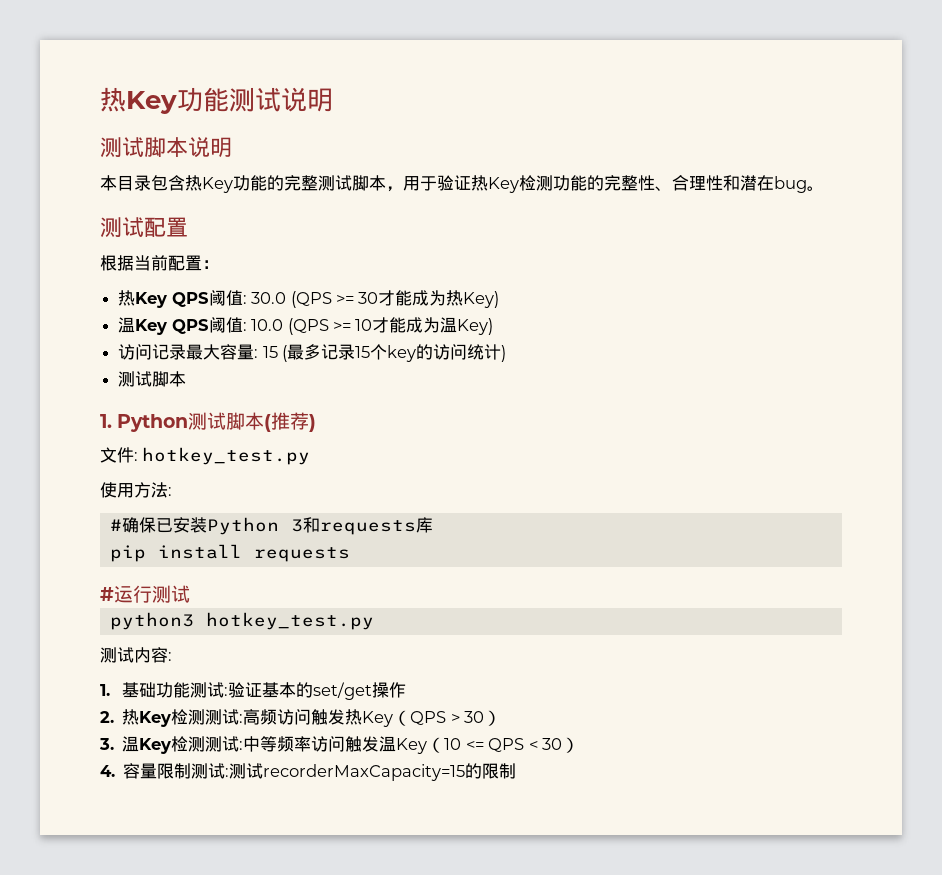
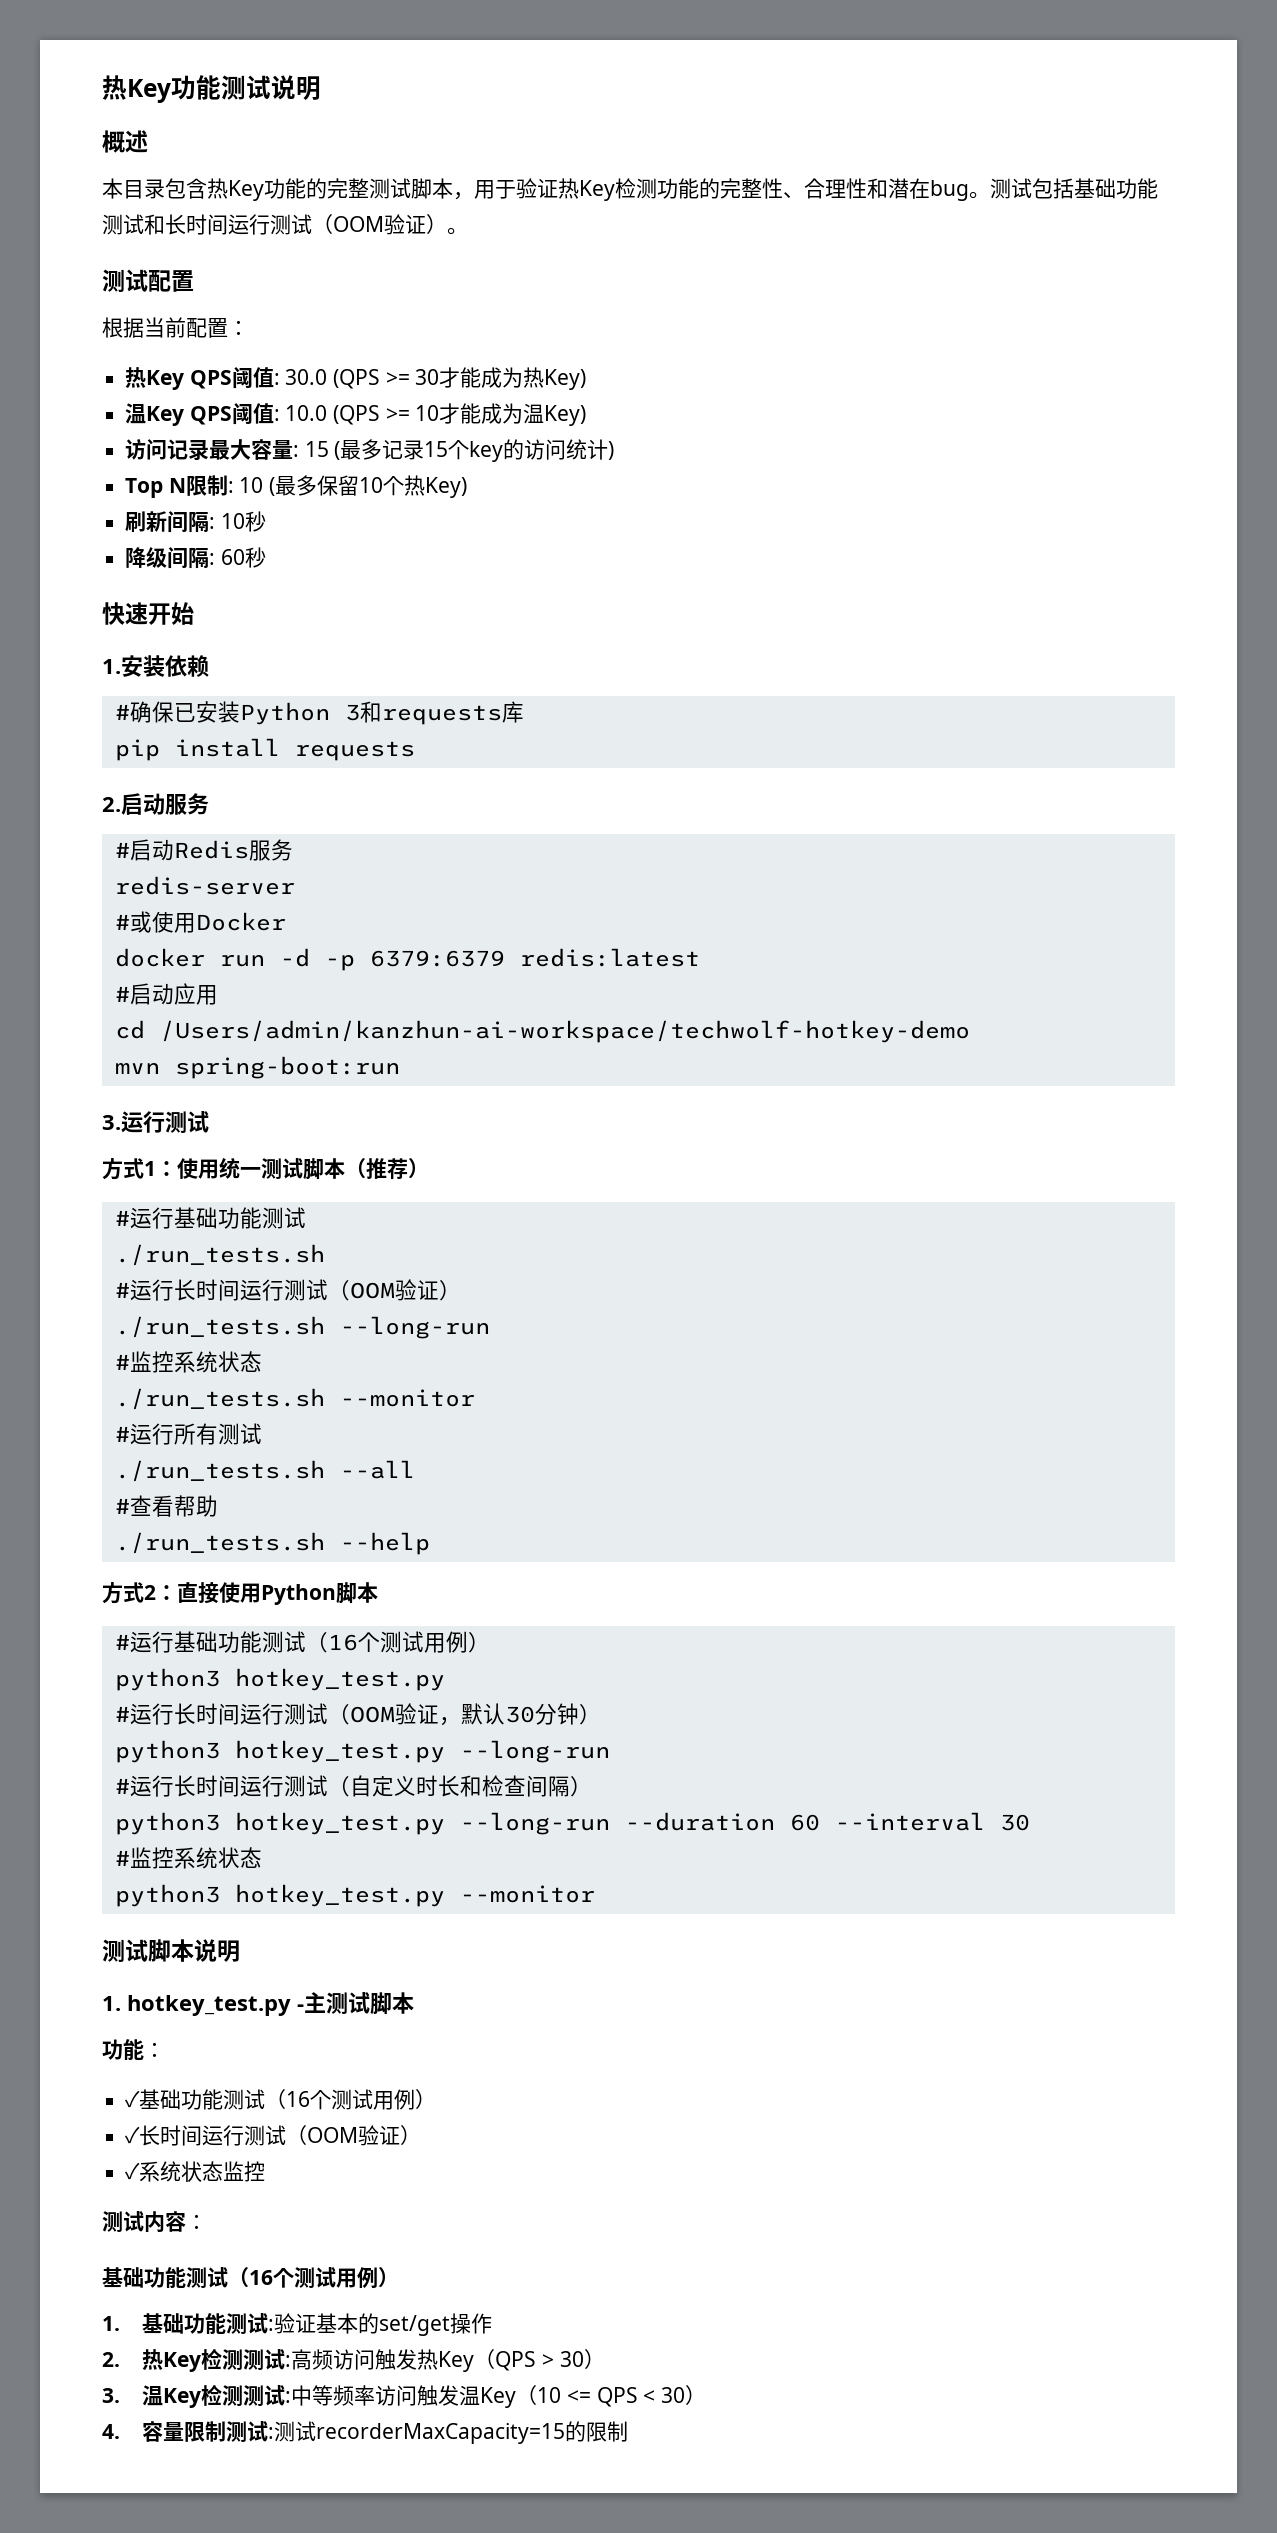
[100,137,232,158] 测试脚本说明 -> [102,130,148,153] 概述
(824, 188) none -> [990,178,1158,199] [102,214,468,235] 测试包括基础功能测试和长时间运行测试（OOM验证）。
[118,371,187,387] [100,412,317,432] [100,447,311,465] [100,482,172,498] 测试脚本 // 1. Python测试脚本(推荐) // 文件: hotkey_test.py // 使用方法: -> [125,475,468,498] [125,511,266,533] [125,547,266,569] [102,602,194,625] [102,655,209,677] Top N限制: 10 (最多保留10个热Key) // 刷新间隔: 10秒 // 降级间隔: 60秒 // 快速开始 // 1.安装依赖
[100,585,190,603] [109,612,374,630] [100,647,172,663] #运行测试 // python3 hotkey_test.py // 测试内容: -> [102,793,209,815] [114,839,293,861] [114,876,295,895] [114,911,286,933] [114,948,700,971] [114,983,218,1005] [114,1020,970,1043] [114,1056,400,1079] [102,1111,209,1133] [102,1157,429,1180] [114,1207,306,1229] [114,1244,325,1266] [114,1279,461,1301] [114,1316,490,1339] [114,1351,262,1373] [114,1388,475,1410] [114,1423,262,1445] [114,1460,415,1482] [114,1495,218,1517] [114,1532,430,1555] [102,1582,378,1605] [114,1631,490,1653] [114,1668,445,1691] [114,1703,601,1726] [114,1740,610,1763] [114,1775,592,1797] [114,1812,1030,1835] [114,1847,262,1869] [114,1884,595,1907] [102,1939,240,1962] [102,1992,414,2016] [102,2039,165,2060] [125,2089,437,2110] [125,2125,422,2146] [125,2161,266,2182] [102,2211,207,2233] [102,2267,399,2288] 2.启动服务 // #启动Redis服务 // redis-server // #或使用Docker // docker run -d -p 6379:6379 redis:latest // #启动应用 // cd /Users/admin/kanzhun-ai-workspace/techwolf-hotkey-demo // mvn spring-boot:run // 3.运行测试 // 方式1：使用统一测试脚本（推荐） // #运行基础功能测试 // ./run_tests.sh // #运行长时间运行测试（OOM验证） // ./run_tests.sh --long-run // #监控系统状态 // ./run_tests.sh --monitor // #运行所有测试 // ./run_tests.sh --all // #查看帮助 // ./run_tests.sh --help // 方式2：直接使用Python脚本 // #运行基础功能测试（16个测试用例） // python3 hotkey_test.py // #运行长时间运行测试（OOM验证，默认30分钟） // python3 hotkey_test.py --long-run // #运行长时间运行测试（自定义时长和检查间隔） // python3 hotkey_test.py --long-run --duration 60 --interval 30 // #监控系统状态 // python3 hotkey_test.py --monitor // 测试脚本说明 // 1. hotkey_test.py -主测试脚本 // 功能： // ✓基础功能测试（16个测试用例） // ✓长时间运行测试（OOM验证） // ✓系统状态监控 // 测试内容： // 基础功能测试（16个测试用例）

